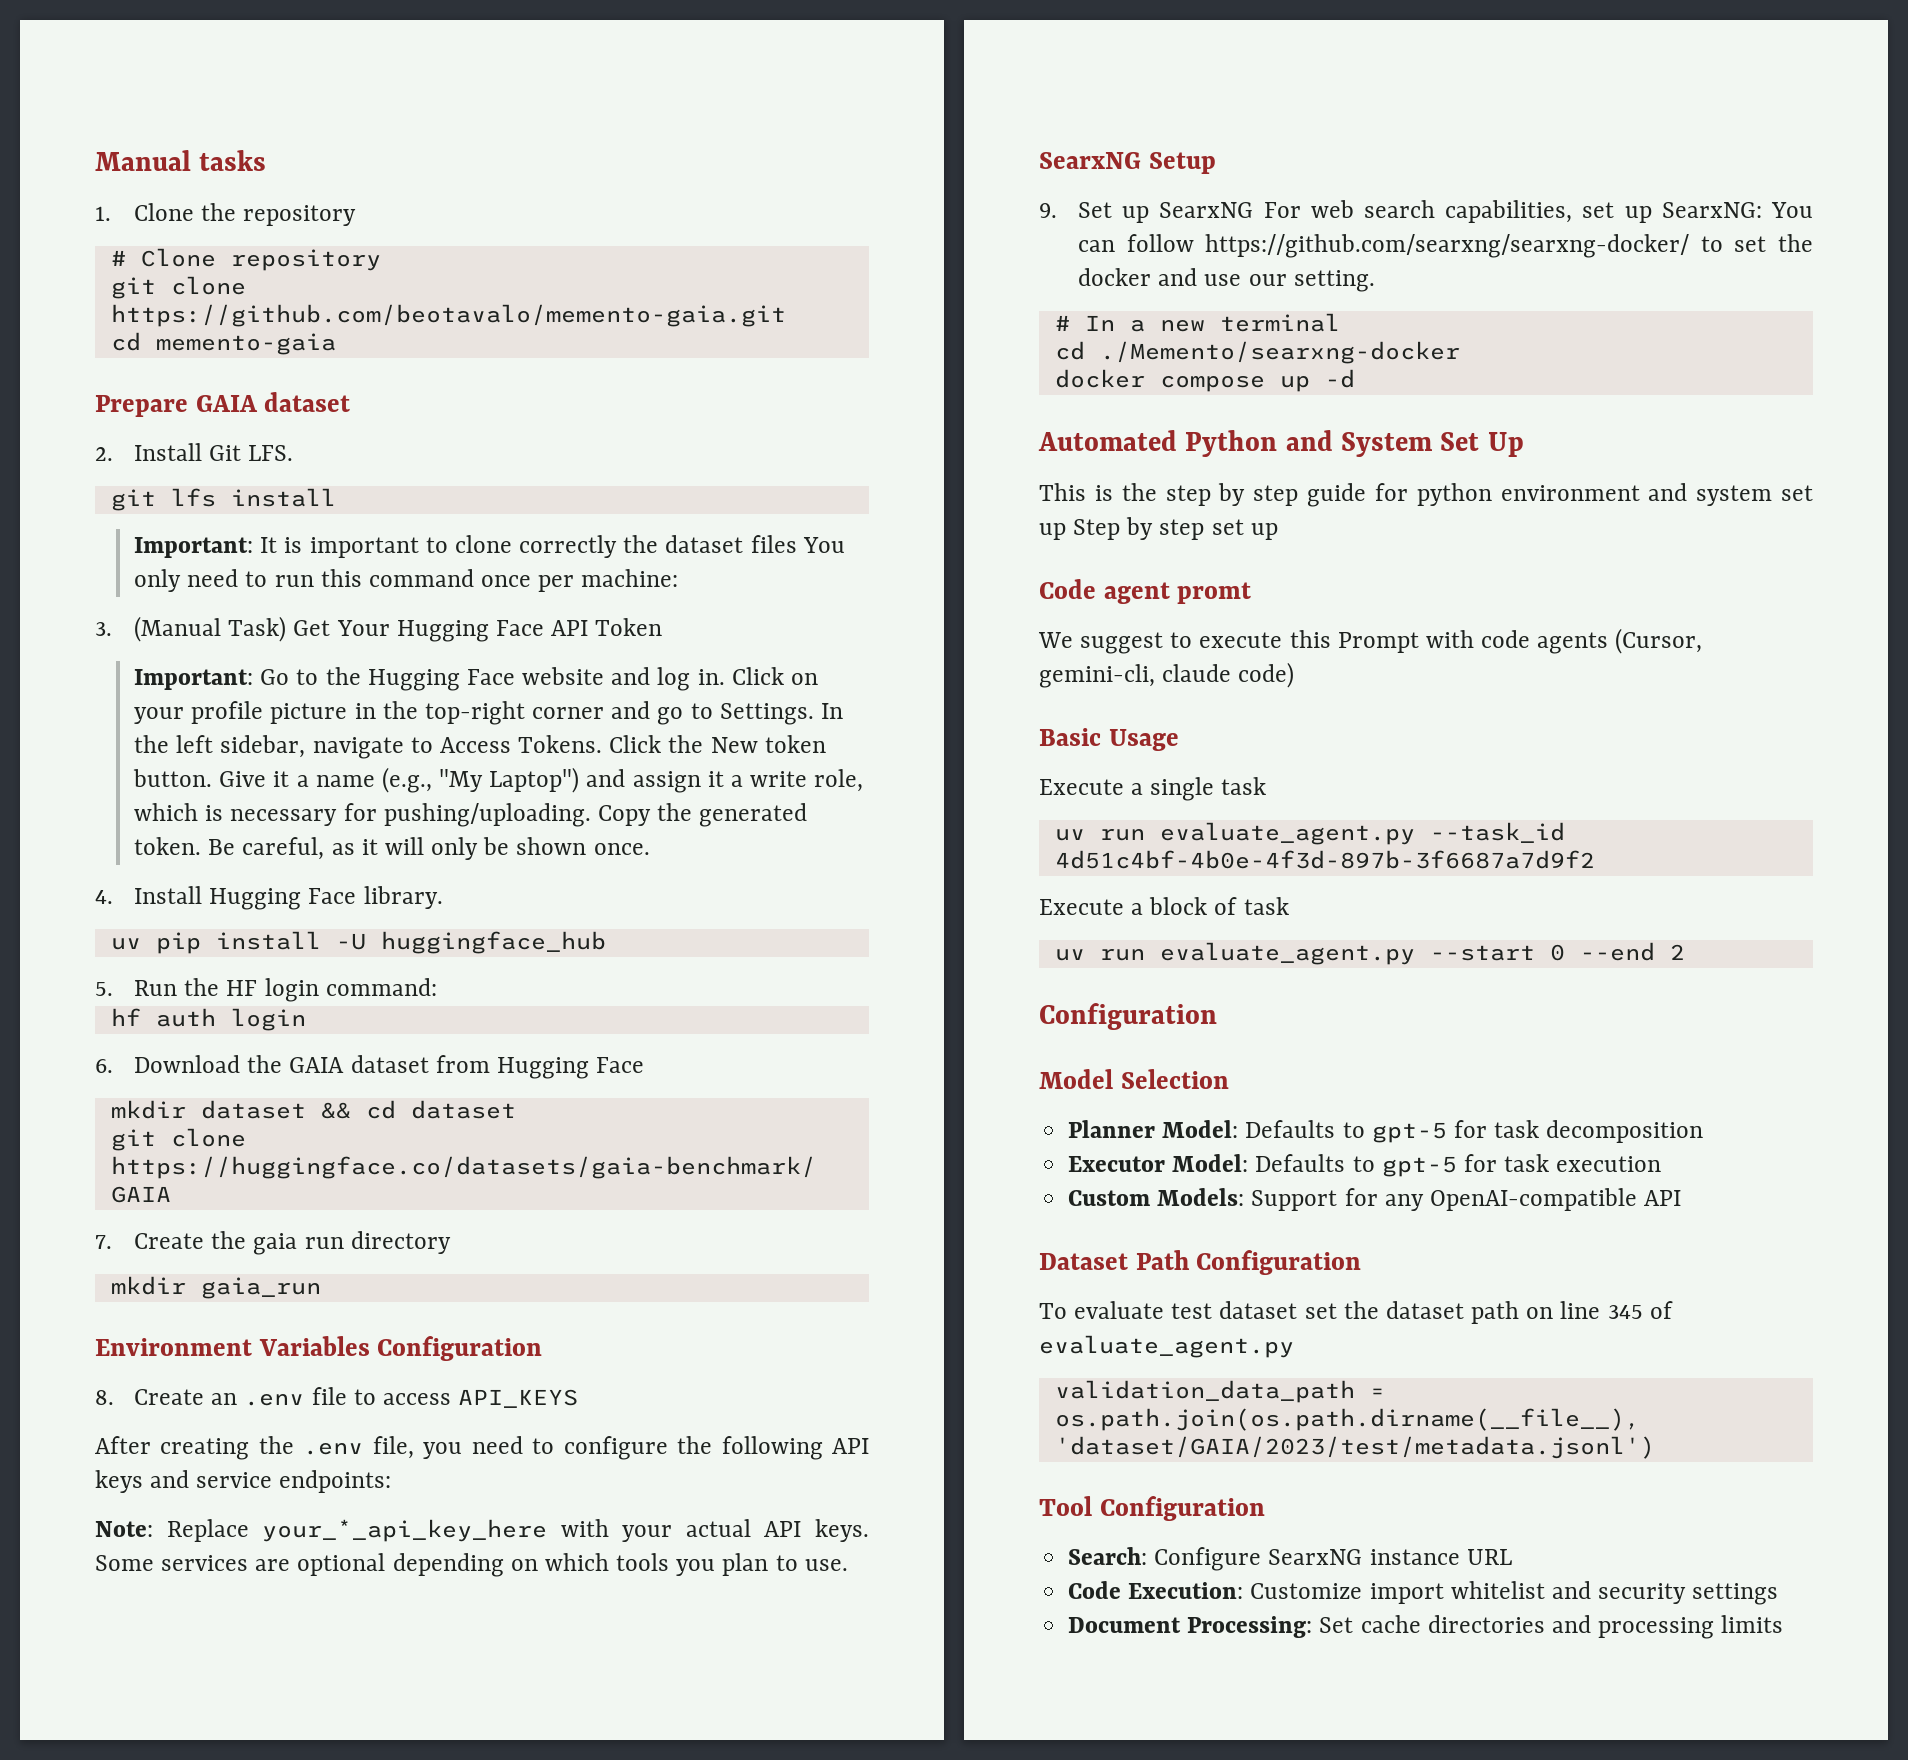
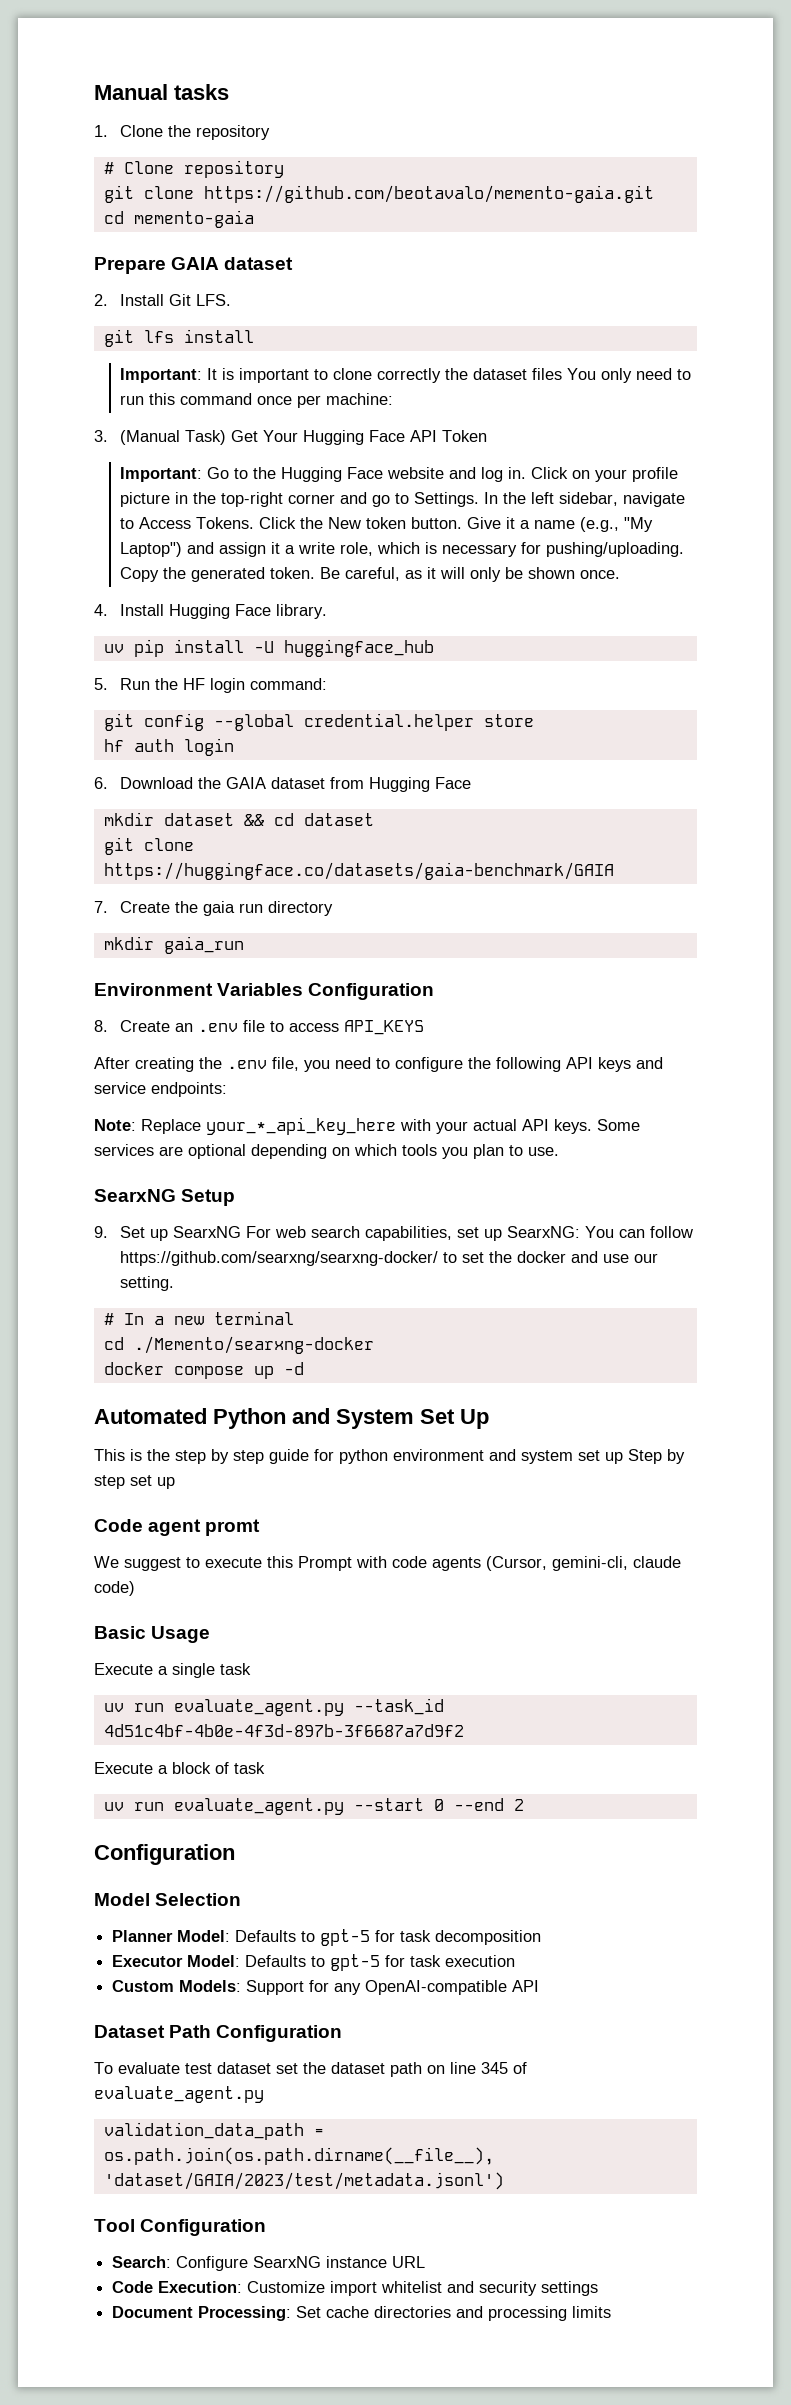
(437, 987) none -> [103,713,534,731] // git config --global credential.helper store

